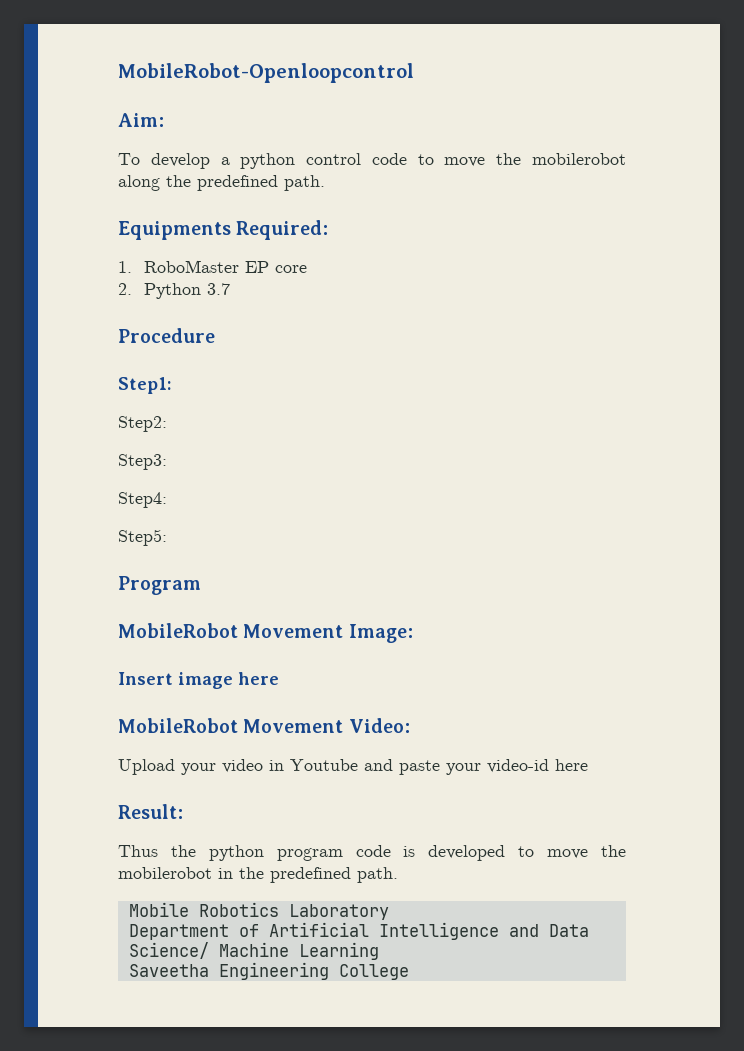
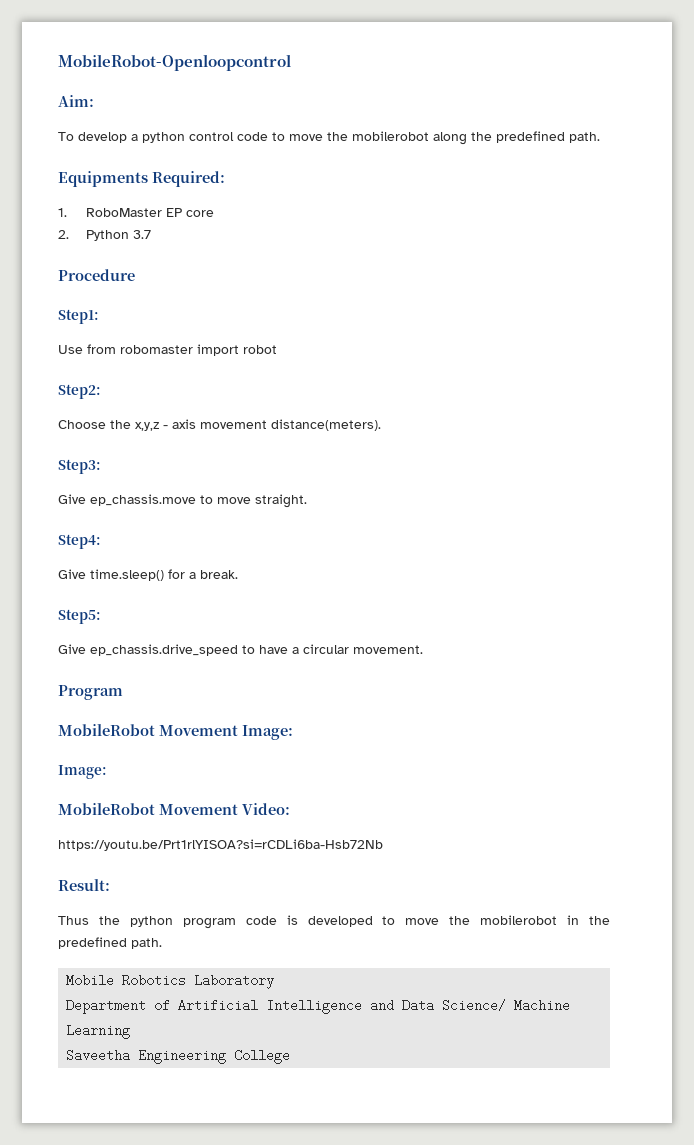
[118,416,167,432] [118,454,167,470] [118,492,167,508] [118,529,167,546] Step2: // Step3: // Step4: // Step5: -> [58,344,277,356] [58,384,101,399] [58,419,381,431] [58,459,101,474] [58,494,307,508] [58,534,101,549] [58,569,238,581] [58,609,101,624] [58,644,423,656] Use from robomaster import robot // Step2: // Choose the x,y,z - axis movement distance(meters). // Step3: // Give ep_chassis.move to move straight. // Step4: // Give time.sleep() for a break. // Step5: // Give ep_chassis.drive_speed to have a circular movement.
[118,672,279,689] Insert image here -> [58,765,107,779] Image:
[118,759,588,775] Upload your video in Youtube and paste your video-id here -> [58,839,383,851] https://youtu.be/Prt1rlYISOA?si=rCDLi6ba-Hsb72Nb

